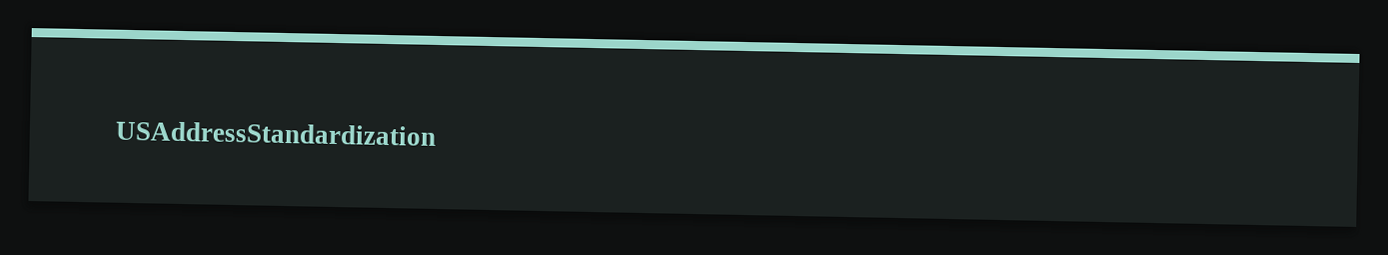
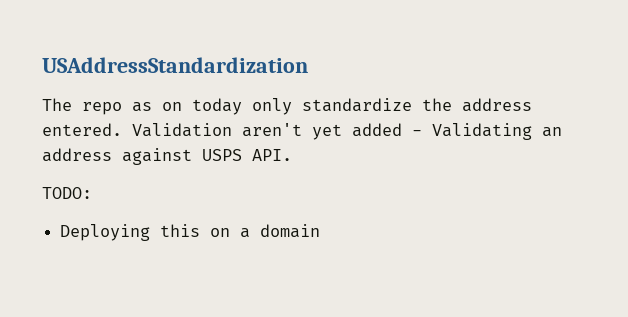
(436, 133) none -> [42,98,532,115] [42,123,562,140] [42,148,292,165] [42,187,92,199] [60,224,321,241] // The repo as on today only standardize the address entered. Validation aren't yet added - Validating an address against USPS API. // TODO: // Deploying this on a domain

